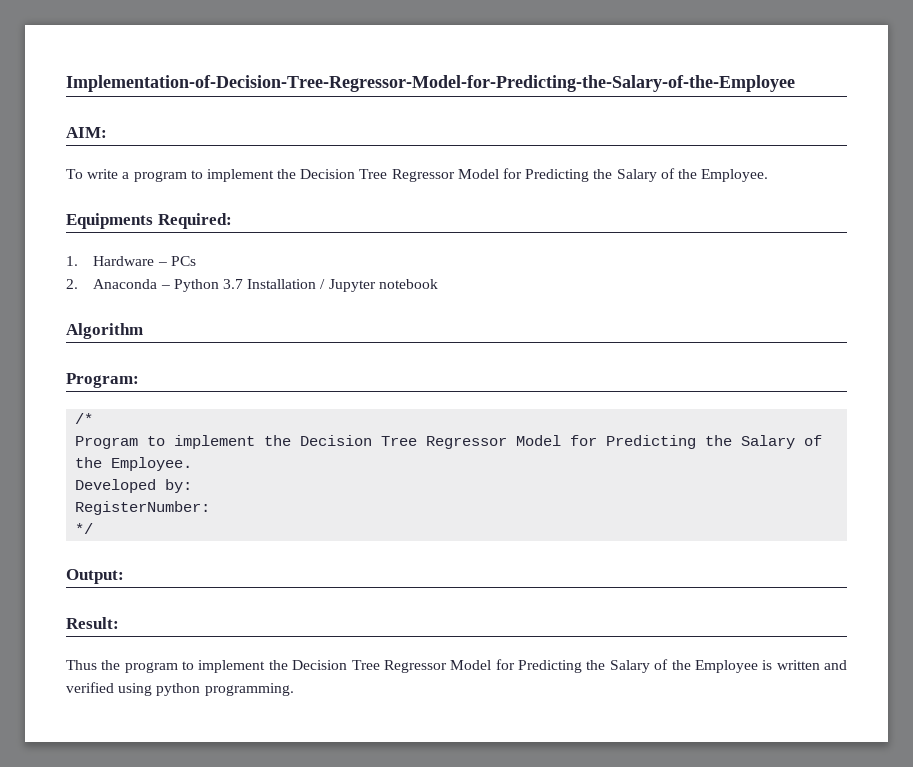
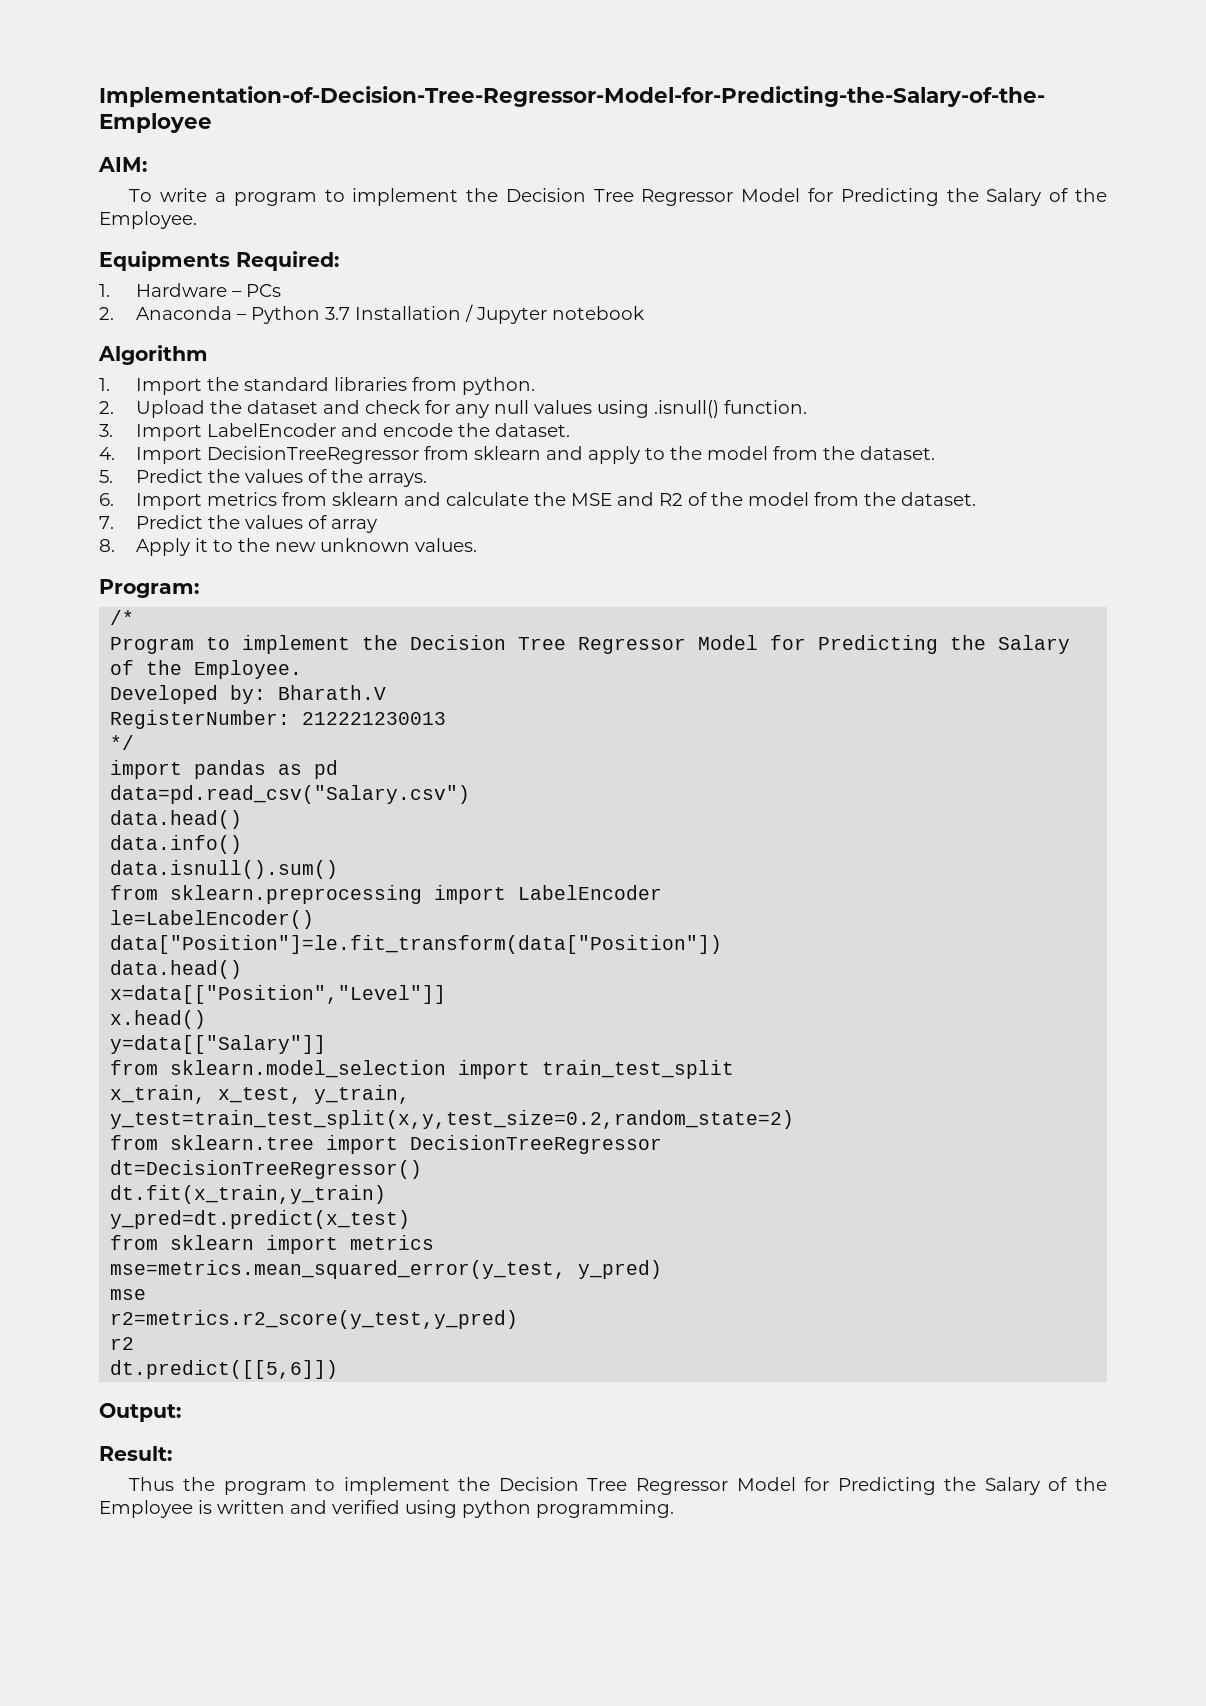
(143, 331) none -> [99,377,535,395] [99,400,807,418] [99,423,570,441] [99,446,935,464] [99,469,427,487] [99,492,976,510] [99,515,377,533] [99,538,477,556] // 1. Import the standard libraries from python. // 2. Upload the dataset and check for any null values using .isnull() function. // 3. Import LabelEncoder and encode the dataset. // 4. Import DecisionTreeRegressor from sklearn and apply to the model from the dataset. // 5. Predict the values of the arrays. // 6. Import metrics from sklearn and calculate the MSE and R2 of the model from the dataset. // 7. Predict the values of array // 8. Apply it to the new unknown values.
(193, 486) none -> [278,685,387,700] Bharath.V
(211, 508) none -> [302,712,447,725] 212221230013
(94, 528) none -> [110,760,339,779] [110,785,471,804] [110,810,243,829] [110,835,243,854] [110,860,339,879] [110,885,663,904] [110,910,315,929] [110,935,723,954] [110,960,243,979] [110,985,447,1004] [110,1010,207,1029] [110,1035,327,1054] [110,1060,735,1079] [110,1085,411,1104] [110,1110,795,1129] [110,1135,663,1154] [110,1160,423,1179] [110,1185,387,1204] [110,1210,411,1229] [110,1235,435,1254] [110,1260,663,1279] [110,1289,147,1300] [110,1310,519,1329] [110,1337,135,1350] [110,1360,339,1379] // import pandas as pd // data=pd.read_csv("Salary.csv") // data.head() // data.info() // data.isnull().sum() // from sklearn.preprocessing import LabelEncoder // le=LabelEncoder() // data["Position"]=le.fit_transform(data["Position"]) // data.head() // x=data[["Position","Level"]] // x.head() // y=data[["Salary"]] // from sklearn.model_selection import train_test_split // x_train, x_test, y_train, y_test=train_test_split(x,y,test_size=0.2,random_state=2) // from sklearn.tree import DecisionTreeRegressor // dt=DecisionTreeRegressor() // dt.fit(x_train,y_train) // y_pred=dt.predict(x_test) // from sklearn import metrics // mse=metrics.mean_squared_error(y_test, y_pred) // mse // r2=metrics.r2_score(y_test,y_pred) // r2 // dt.predict([[5,6]])

